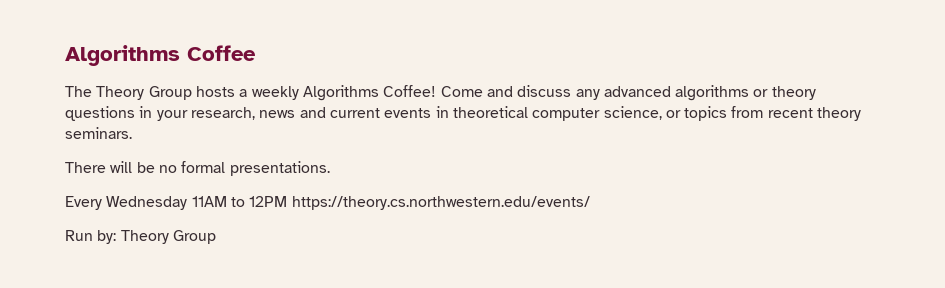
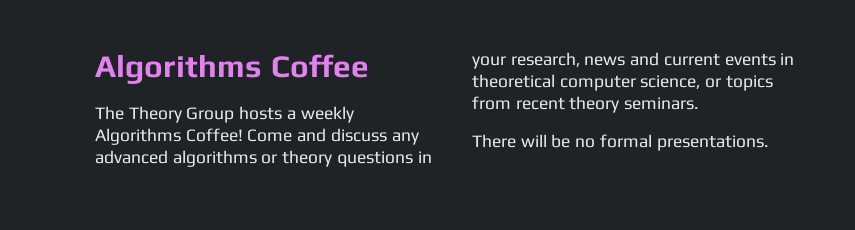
[65,196,590,210] [65,230,216,244] // Every Wednesday 11AM to 12PM https://theory.cs.northwestern.edu/events/ // Run by: Theory Group -> (768, 143) none

